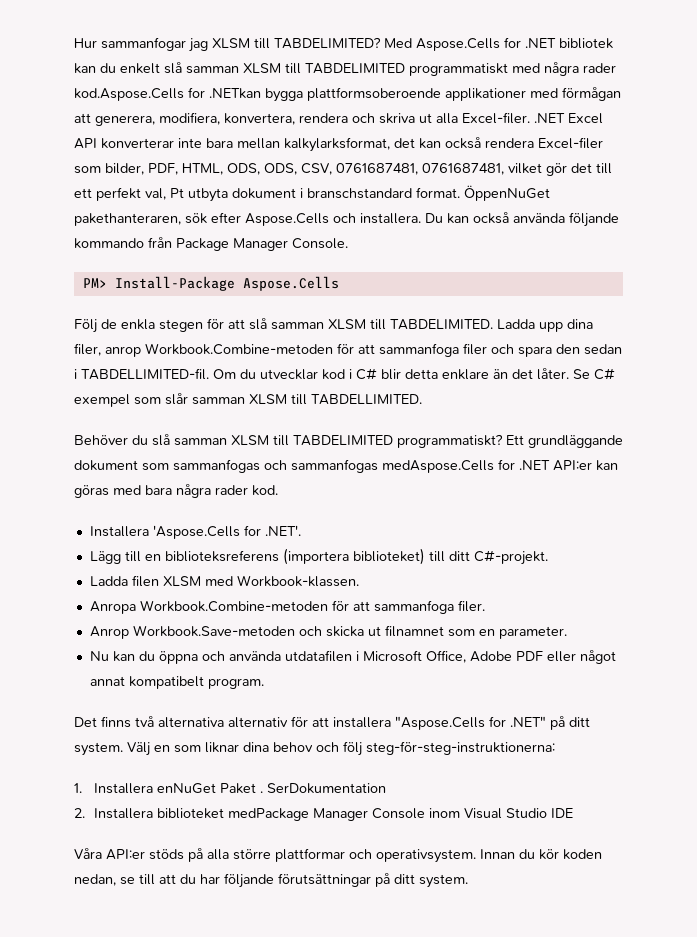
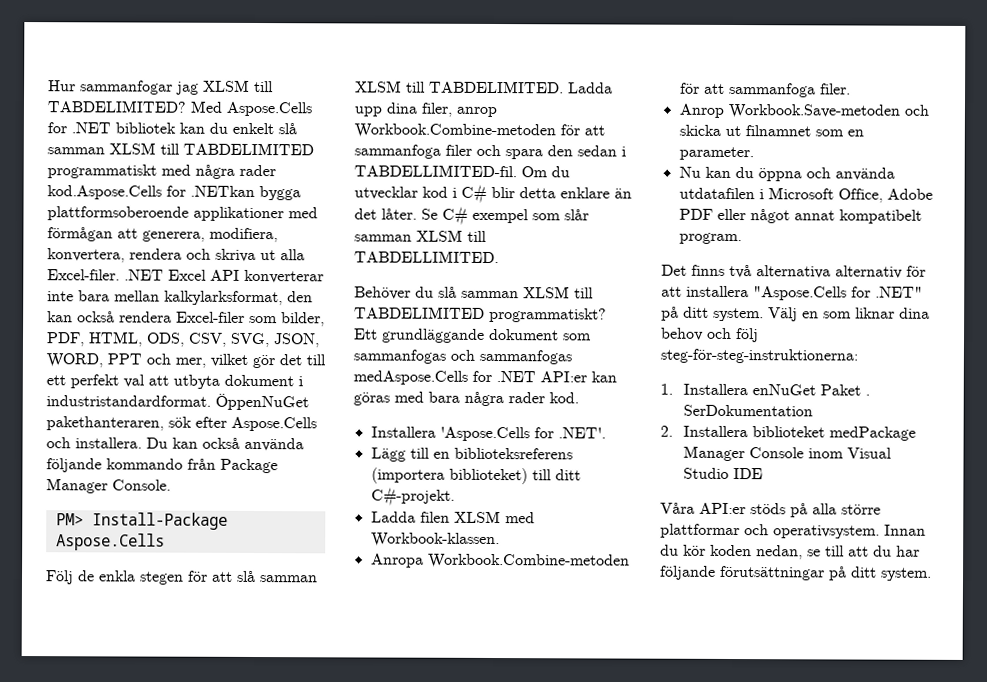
[394,138,415,148] det -> [287,291,313,303] den
[264,163,504,175] ODS, CSV, 0761687481, 0761687481, -> [188,332,320,348] [46,353,206,368] CSV, SVG, JSON, WORD, PPT och mer,
[145,188,184,200] val, Pt -> [123,374,169,388] val att
[307,187,460,199] branschstandard format. -> [46,395,211,407] industristandardformat.

